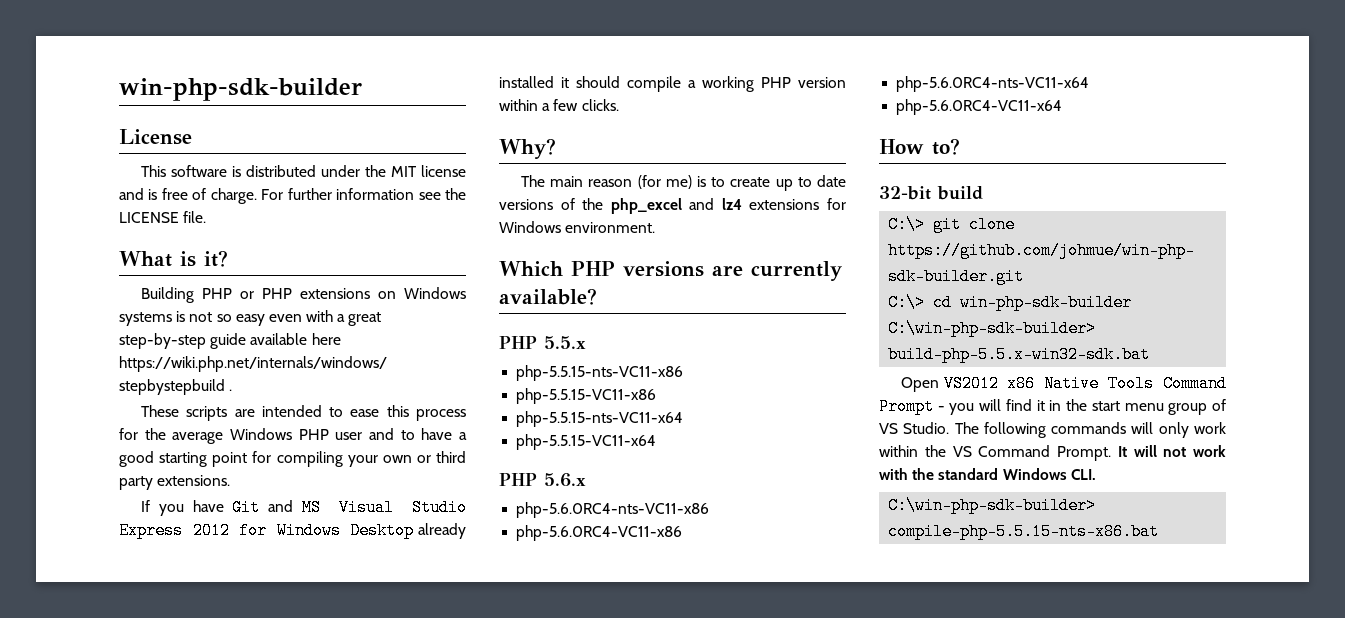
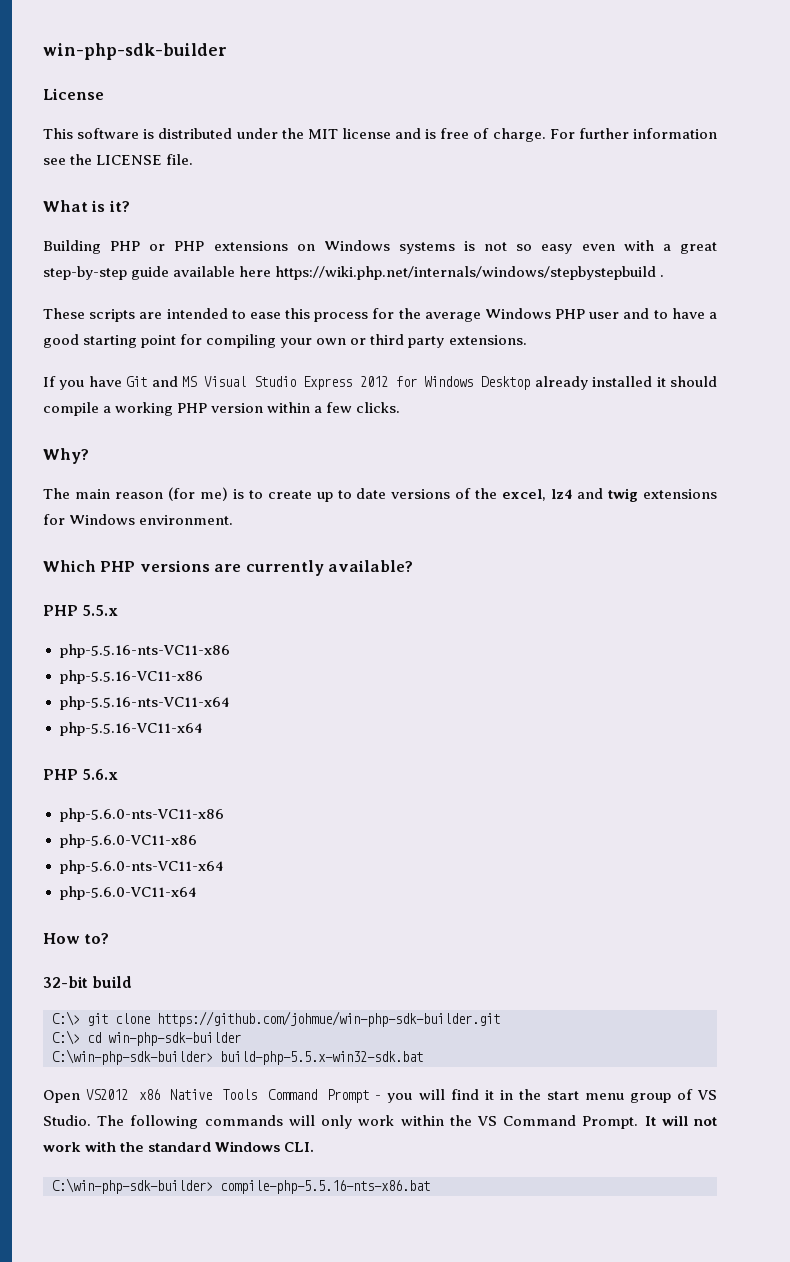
[610,198,742,214] php_excel and lz4 -> [502,488,639,502] excel, lz4 and twig
[516,365,684,381] [516,388,657,404] [516,411,684,427] [516,434,657,450] [499,473,586,487] [516,502,710,518] [516,525,683,541] [896,76,1090,92] [896,99,1063,115] php-5.5.15-nts-VC11-x86 // php-5.5.15-VC11-x86 // php-5.5.15-nts-VC11-x64 // php-5.5.15-VC11-x64 // PHP 5.6.x // php-5.6.0RC4-nts-VC11-x86 // php-5.6.0RC4-VC11-x86 // php-5.6.0RC4-nts-VC11-x64 // php-5.6.0RC4-VC11-x64 -> [59,644,230,658] [59,670,203,684] [59,696,230,710] [59,722,203,736] [43,769,119,780] [59,808,224,822] [59,834,197,848] [59,860,224,874] [59,886,197,900] php-5.5.16-nts-VC11-x86 // php-5.5.16-VC11-x86 // php-5.5.16-nts-VC11-x64 // php-5.5.16-VC11-x64 // PHP 5.6.x // php-5.6.0-nts-VC11-x86 // php-5.6.0-VC11-x86 // php-5.6.0-nts-VC11-x64 // php-5.6.0-VC11-x64
[888,523,1160,540] compile-php-5.5.15-nts-x86.bat -> [220,1180,430,1194] compile-php-5.5.16-nts-x86.bat

